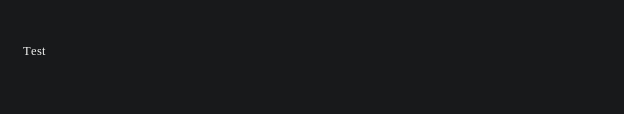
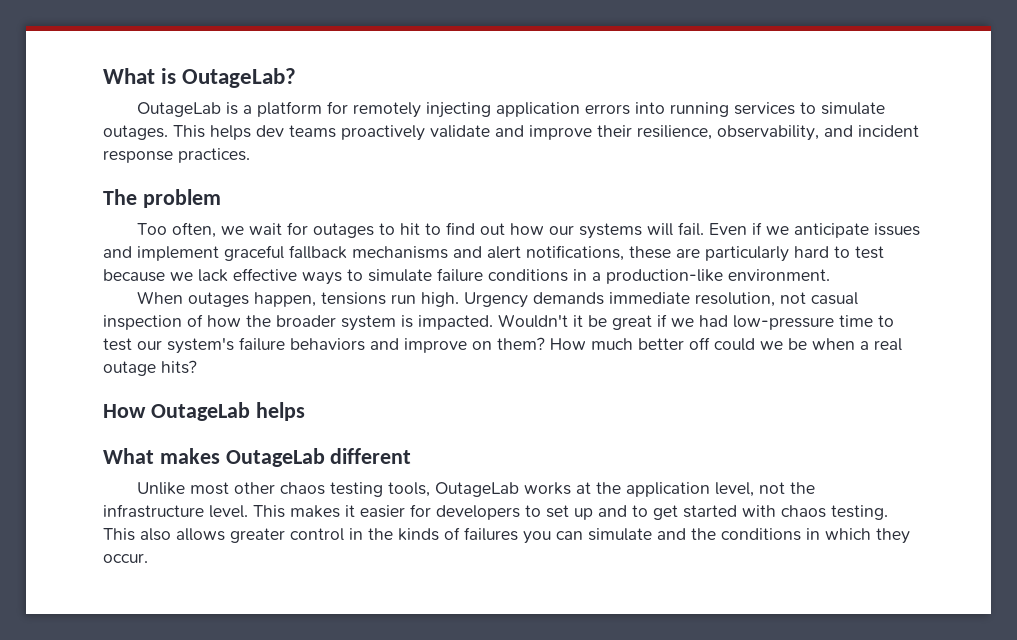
[23,47,46,55] Test -> [103,68,297,88] [136,101,885,118] [103,125,919,141] [103,148,250,163] [103,189,221,208] [136,222,920,239] [103,245,884,262] [103,268,830,285] [136,291,858,308] [103,314,894,331] [103,337,902,354] [103,360,197,376] [103,402,305,421] [103,448,412,467] [136,482,815,497] [103,504,888,520] [103,527,910,544] [103,553,148,563] What is OutageLab? // OutageLab is a platform for remotely injecting application errors into running services to simulate outages. This helps dev teams proactively validate and improve their resilience, observability, and incident response practices. // The problem // Too often, we wait for outages to hit to find out how our systems will fail. Even if we anticipate issues and implement graceful fallback mechanisms and alert notifications, these are particularly hard to test because we lack effective ways to simulate failure conditions in a production-like environment. // When outages happen, tensions run high. Urgency demands immediate resolution, not casual inspection of how the broader system is impacted. Wouldn't it be great if we had low-pressure time to test our system's failure behaviors and improve on them? How much better off could we be when a real outage hits? // How OutageLab helps // What makes OutageLab different // Unlike most other chaos testing tools, OutageLab works at the application level, not the infrastructure level. This makes it easier for developers to set up and to get started with chaos testing. This also allows greater control in the kinds of failures you can simulate and the conditions in which they occur.

